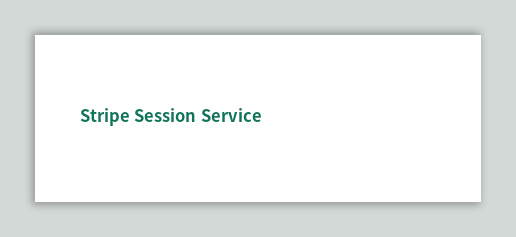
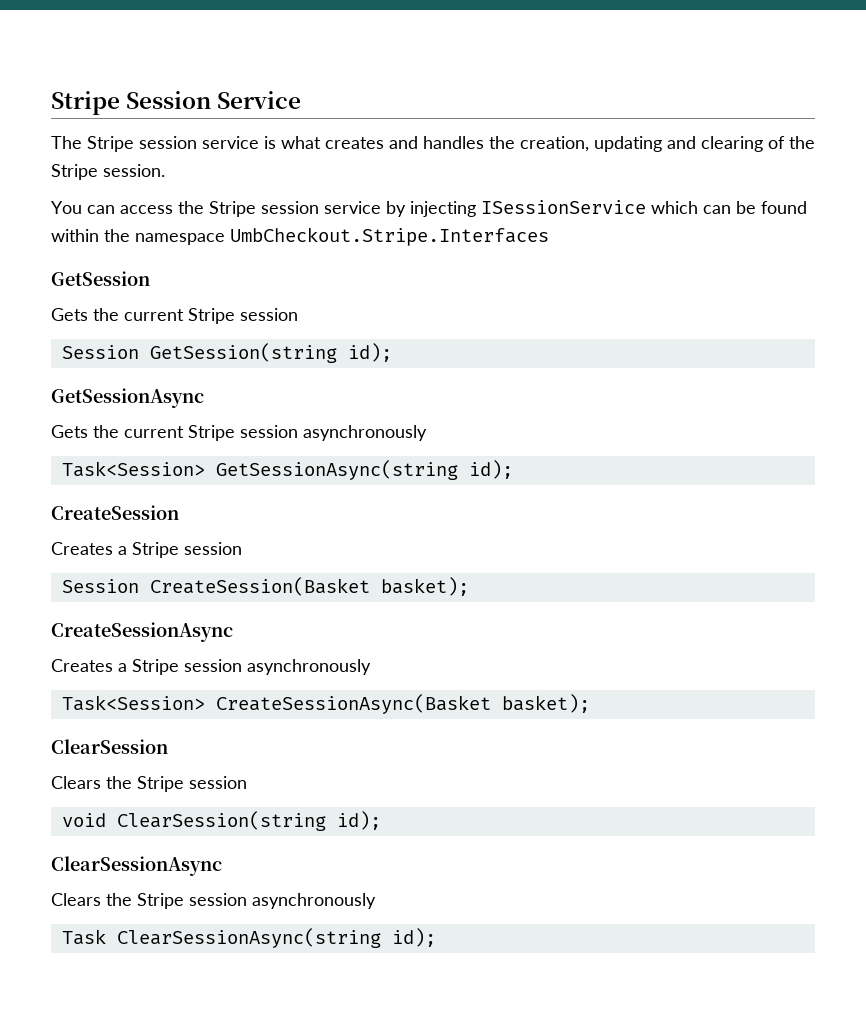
(262, 115) none -> [51,136,815,152] [51,164,165,180] [51,200,807,217] [51,227,549,246] [51,271,150,286] [51,308,298,324] [61,343,392,363] [51,388,204,408] [51,425,427,441] [61,460,513,480] [51,505,179,520] [51,542,242,558] [61,577,469,596] [51,622,233,642] [51,659,371,675] [61,694,590,714] [51,739,168,754] [51,776,247,792] [61,811,381,831] [51,856,222,876] [51,893,376,909] [61,928,436,948] // The Stripe session service is what creates and handles the creation, updating and clearing of the Stripe session. // You can access the Stripe session service by injecting ISessionService which can be found within the namespace UmbCheckout.Stripe.Interfaces // GetSession // Gets the current Stripe session // Session GetSession(string id); // GetSessionAsync // Gets the current Stripe session asynchronously // Task<Session> GetSessionAsync(string id); // CreateSession // Creates a Stripe session // Session CreateSession(Basket basket); // CreateSessionAsync // Creates a Stripe session asynchronously // Task<Session> CreateSessionAsync(Basket basket); // ClearSession // Clears the Stripe session // void ClearSession(string id); // ClearSessionAsync // Clears the Stripe session asynchronously // Task ClearSessionAsync(string id);

